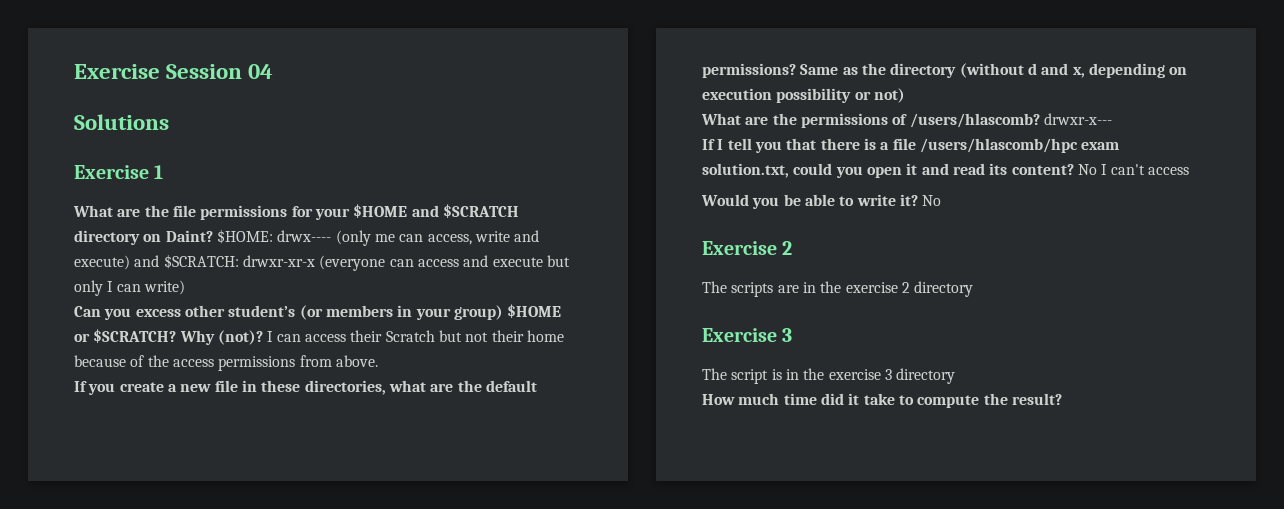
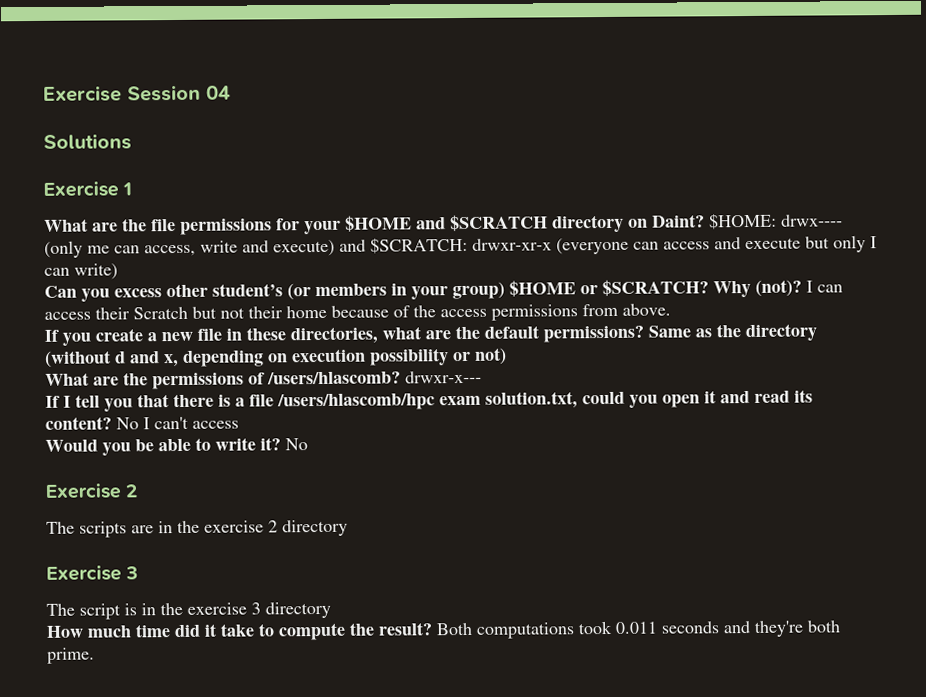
(1062, 399) none -> [436,620,840,639] [47,647,95,664] Both computations took 0.011 seconds and they're both prime.

